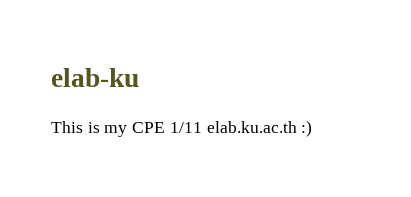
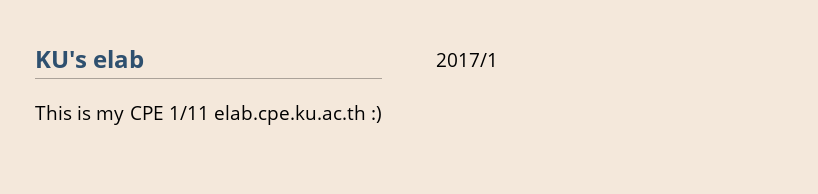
[51,68,139,87] elab-ku -> [35,50,145,68] KU's elab
[206,120,313,137] elab.ku.ac.th :) -> [213,105,382,125] [436,53,498,67] elab.cpe.ku.ac.th :) 2017/1

